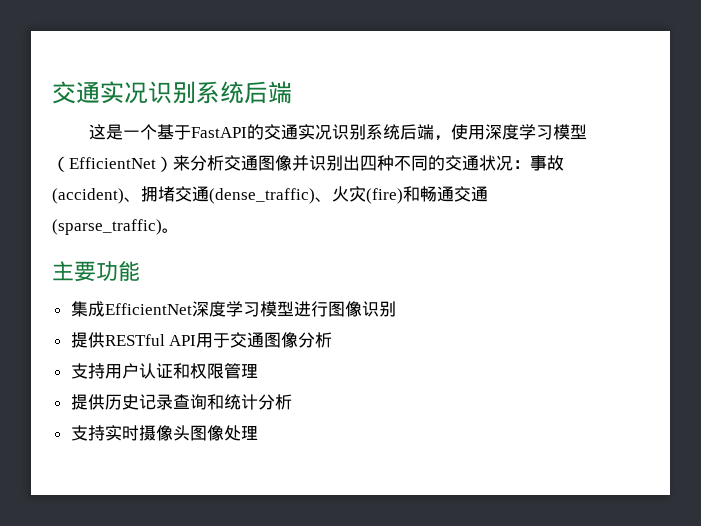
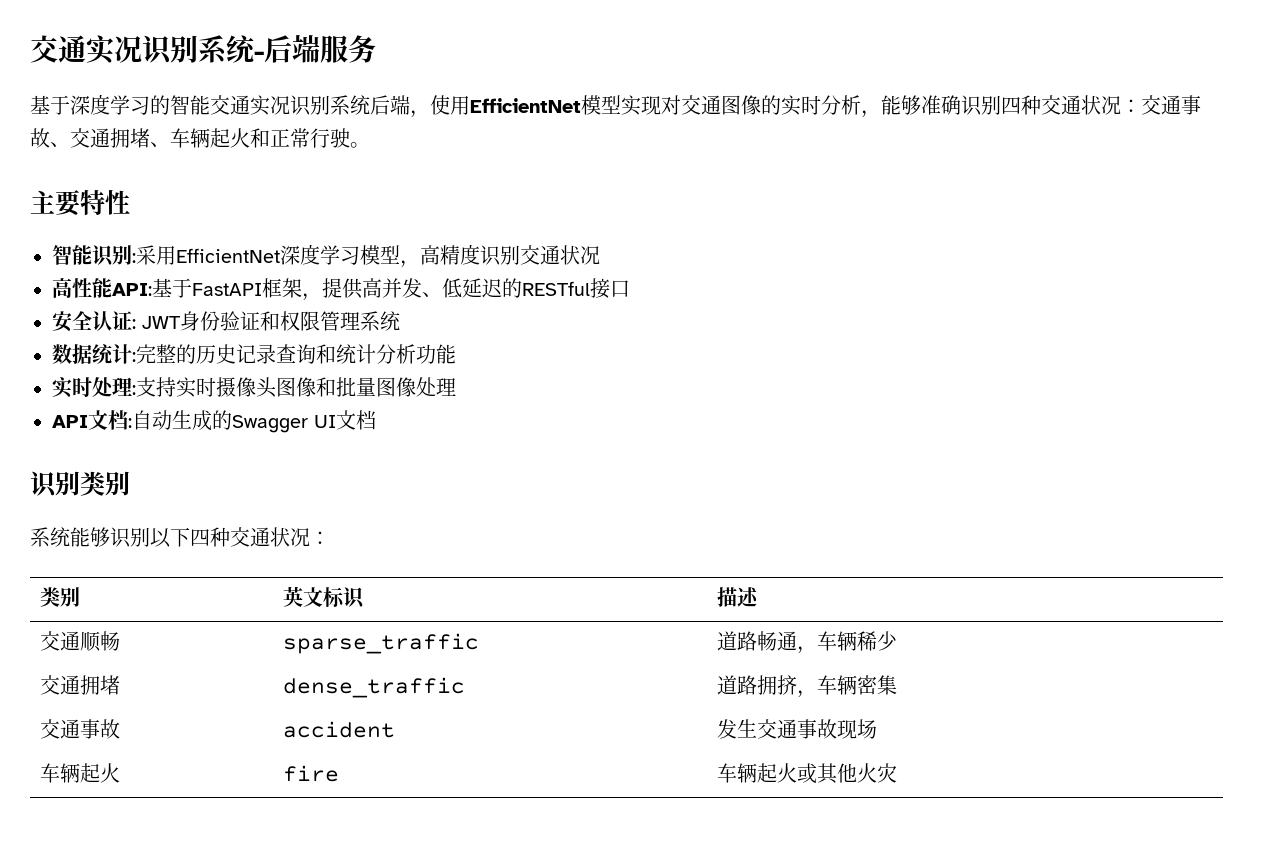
[52,81,292,104] [88,124,264,140] 交通实况识别系统后端 // 这是一个基于FastAPI的 -> [30,35,376,65] [30,94,210,115] 交通实况识别系统-后端服务 // 基于深度学习的智能
[484,124,587,140] [52,155,564,172] [52,186,488,204] [52,219,162,235] 深度学习模型（EfficientNet）来分析交通图像并识别出四种不同的交通状况：事故(accident)、拥堵交通(dense_traffic)、火灾(fire)和畅通交通(sparse_traffic) -> [470,95,1201,118] [30,128,350,148] EfficientNet模型实现对交通图像的实时分析，能够准确识别四种交通状况：交通事故、交通拥堵、车辆起火和正常行驶
[96,261,140,281] [70,301,105,317] 功能 // 集成 -> [80,189,130,215] [52,245,176,267] 特性 // 智能识别:采用
[293,301,396,317] [70,332,333,348] [70,363,258,379] [70,394,105,410] 进行图像识别 // 提供RESTful API用于交通图像分析 // 支持用户认证和权限管理 // 提供 -> [400,244,600,268] [52,278,630,301] [52,311,400,332] [52,344,196,364] ，高精度识别交通状况 // 高性能API:基于FastAPI框架，提供高并发、低延迟的RESTful接口 // 安全认证: JWT身份验证和权限管理系统 // 数据统计:完整的
(292, 402) // -> [416,344,456,364] [52,377,136,398] 功能 // 实时处理:
[223,425,258,441] 处理 -> [316,377,456,397] [52,410,376,433] [30,471,130,498] [30,527,330,548] [39,587,80,607] [282,586,365,609] [716,587,759,607] [39,631,120,652] [282,633,479,654] [716,631,897,654] [39,675,120,695] [282,677,465,698] [716,675,897,698] [39,719,120,739] [282,721,395,738] [716,719,877,739] [39,763,120,783] [282,765,339,782] [716,763,897,784] 和批量图像处理 // API文档:自动生成的Swagger UI文档 // 识别类别 // 系统能够识别以下四种交通状况： // 类别 | 英文标识 | 描述 // 交通顺畅 | sparse_traffic | 道路畅通，车辆稀少 // 交通拥堵 | dense_traffic | 道路拥挤，车辆密集 // 交通事故 | accident | 发生交通事故现场 // 车辆起火 | fire | 车辆起火或其他火灾

